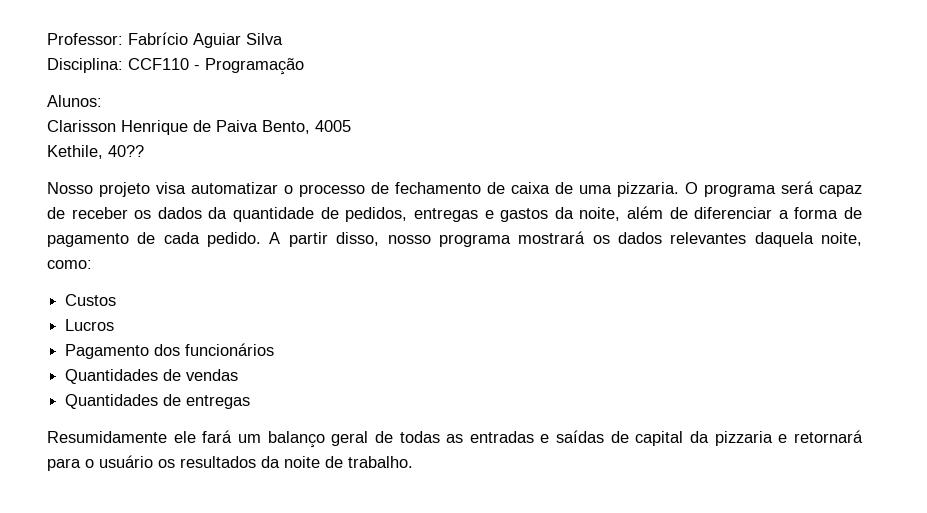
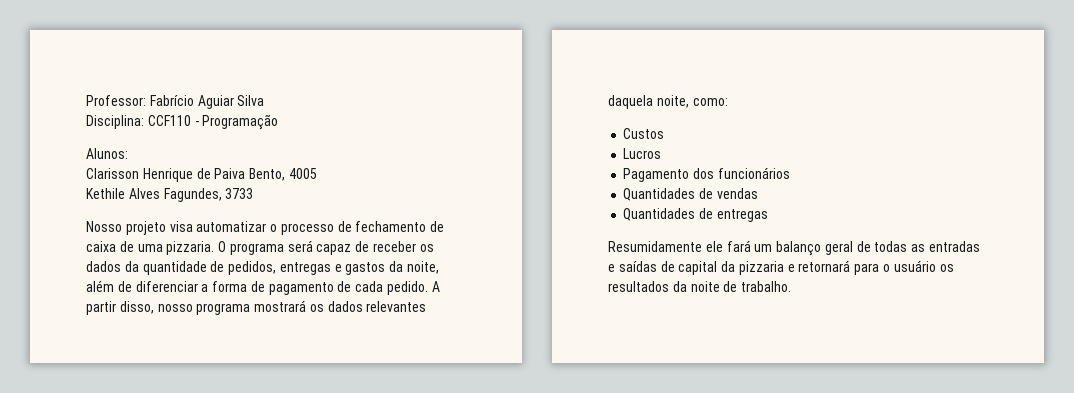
[47,145,144,159] Kethile, 40?? -> [86,188,254,202] Kethile Alves Fagundes, 3733

